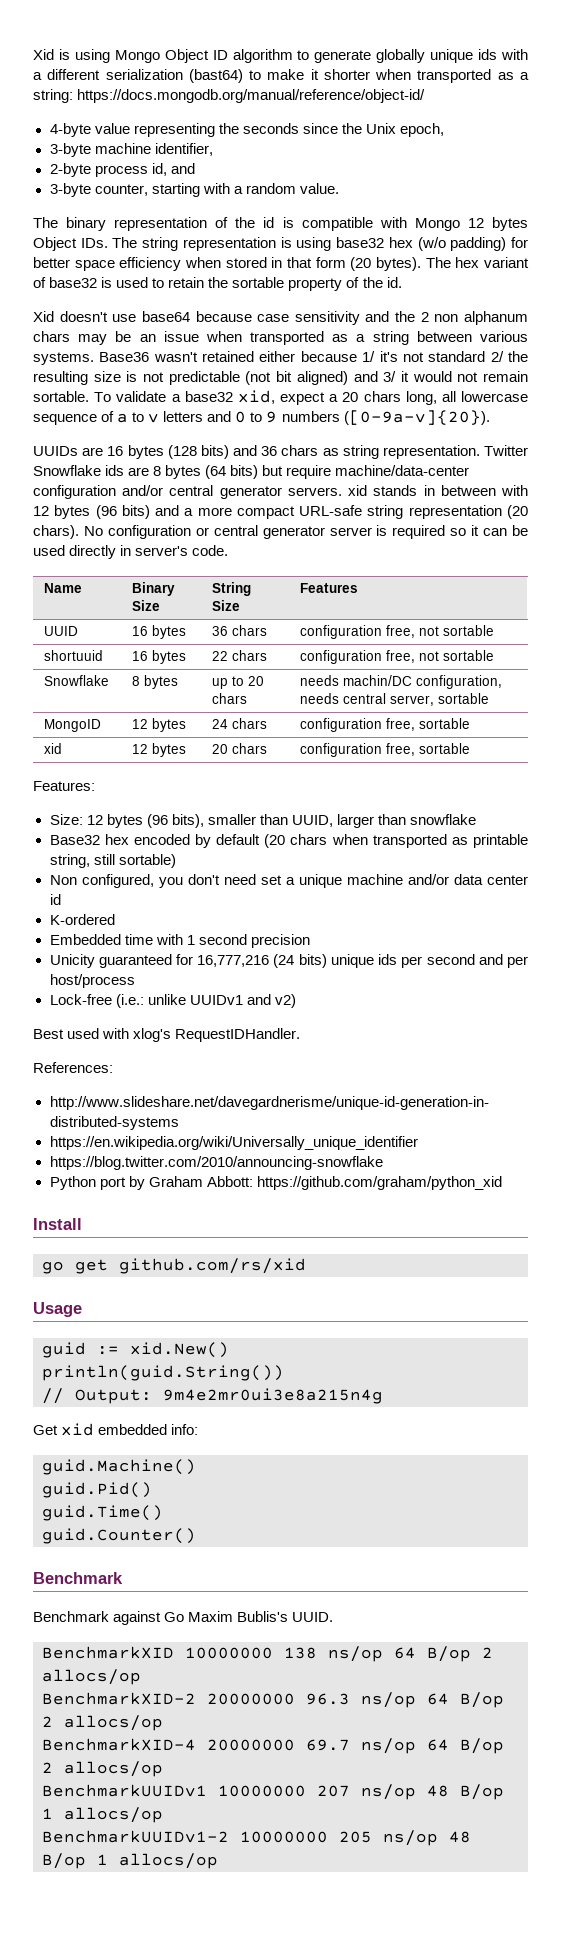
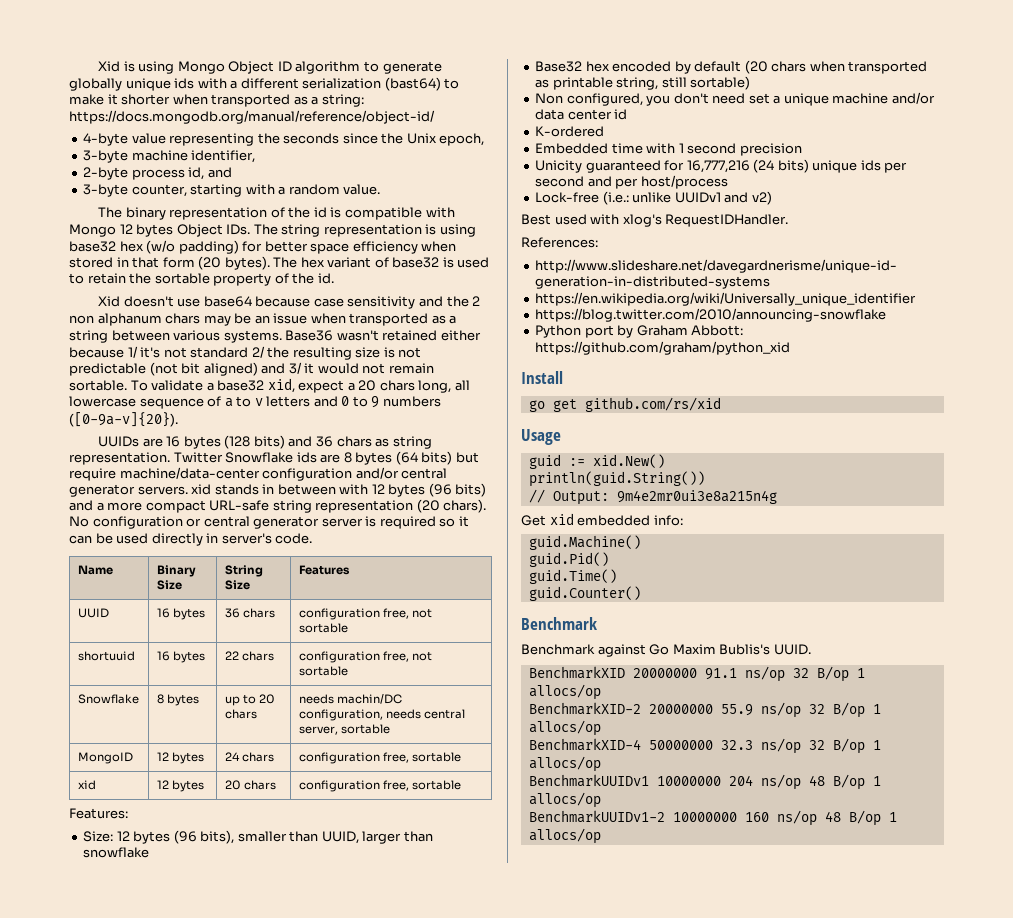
[185,1646,493,1662] [42,1669,141,1685] [42,1692,504,1708] [42,1715,163,1731] [42,1738,504,1754] [42,1762,53,1773] 10000000 138 ns/op 64 B/op 2 allocs/op // BenchmarkXID-2 20000000 96.3 ns/op 64 B/op 2 allocs/op // BenchmarkXID-4 20000000 69.7 ns/op 64 B/op 2 -> [632,666,865,682] [528,684,601,700] [528,702,881,718] [528,720,601,736] [528,738,881,754] 20000000 91.1 ns/op 32 B/op 1 allocs/op // BenchmarkXID-2 20000000 55.9 ns/op 32 B/op 1 allocs/op // BenchmarkXID-4 50000000 32.3 ns/op 32 B/op 1
[317,1785,350,1797] 207 -> [728,775,753,786] 204
[339,1831,372,1843] 205 -> [744,812,769,822] 160

